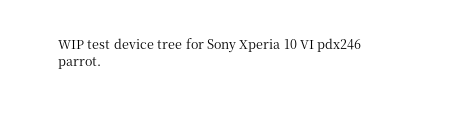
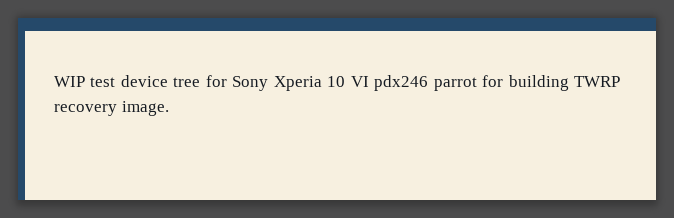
[58,57,101,69] parrot. -> [433,75,620,91] [54,101,169,116] parrot for building TWRP recovery image.

